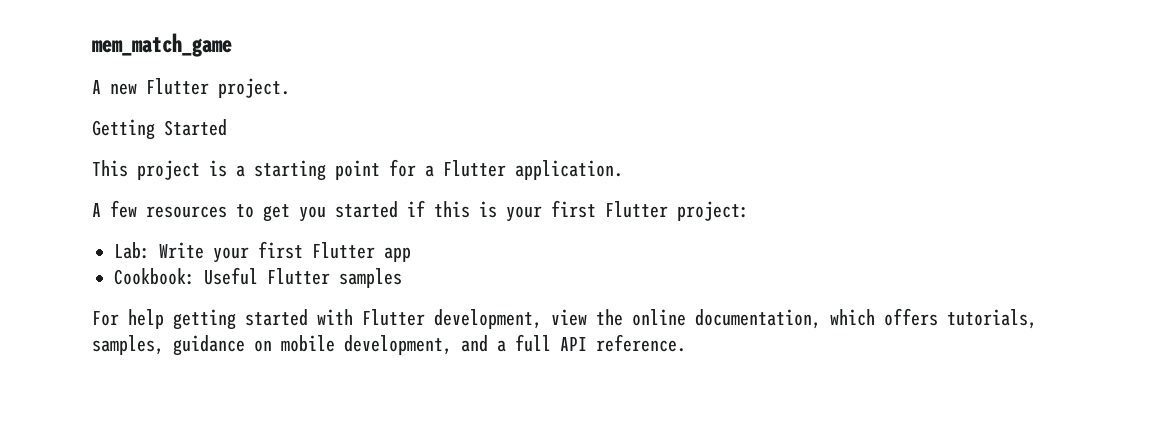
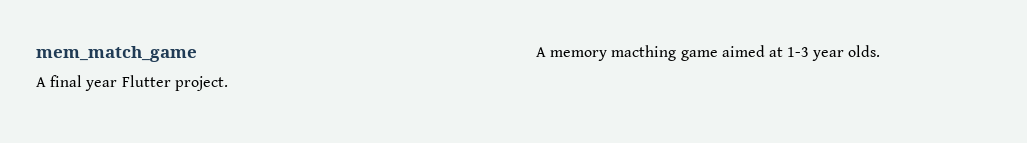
[110,83,137,95] new -> [50,75,118,91] final year
[92,119,227,140] [92,159,623,181] [92,200,749,222] [114,241,411,263] [114,267,402,288] [92,308,1037,330] [92,334,686,356] Getting Started // This project is a starting point for a Flutter application. // A few resources to get you started if this is your first Flutter project: // Lab: Write your first Flutter app // Cookbook: Useful Flutter samples // For help getting started with Flutter development, view the online documentation, which offers tutorials, samples, guidance on mobile development, and a full API reference. -> [536,45,881,61] A memory macthing game aimed at 1-3 year olds.

